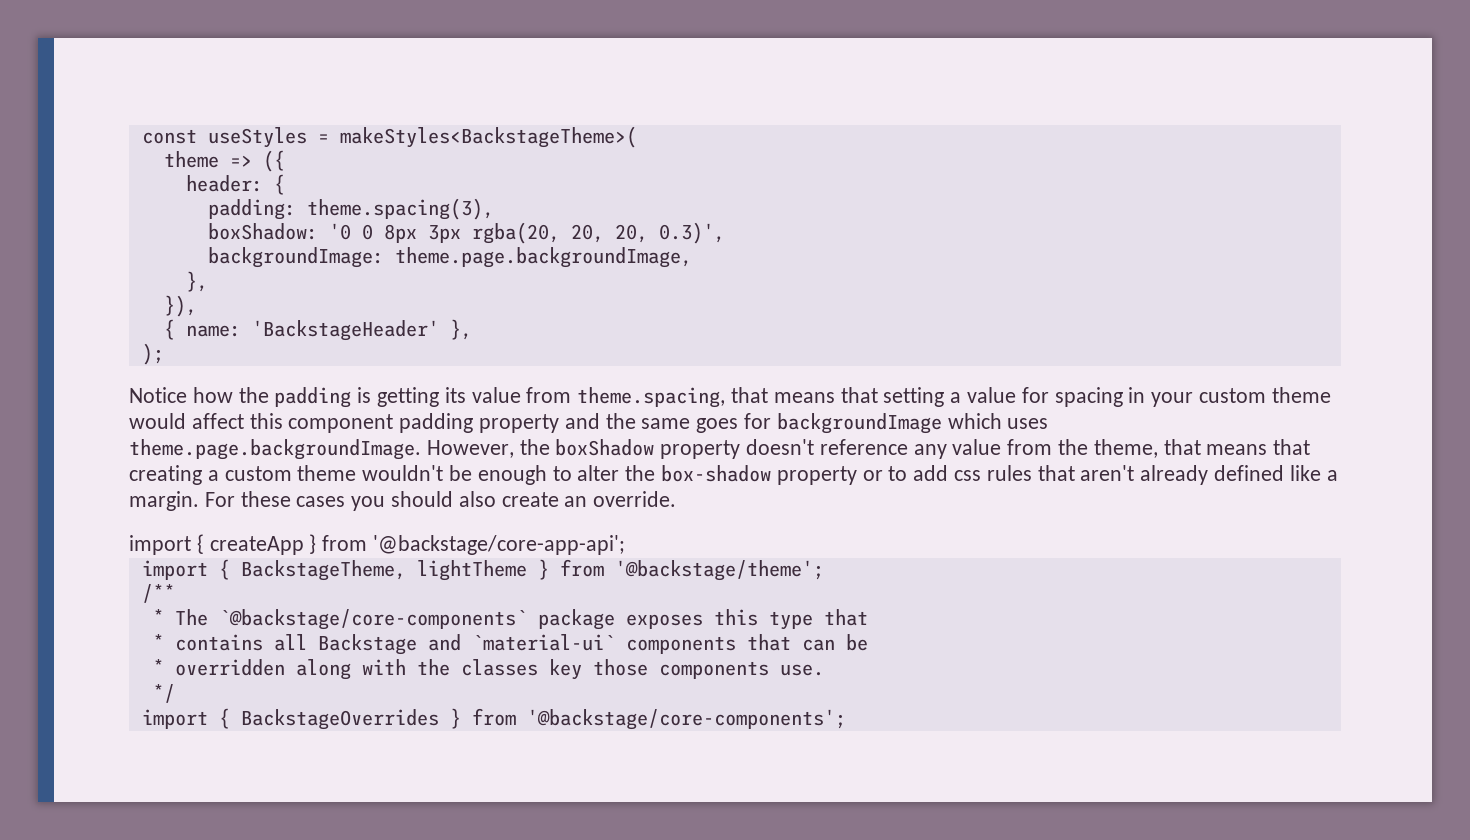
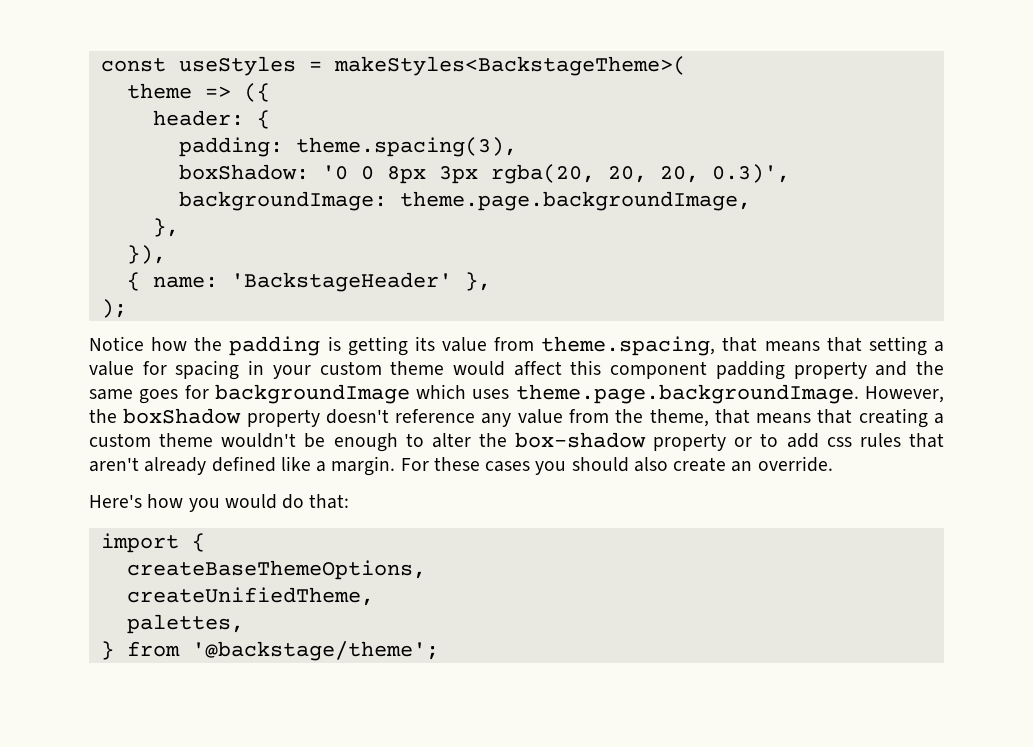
[129,534,626,555] [141,559,527,581] import { createApp } from '@backstage/core-app-api'; // import { BackstageTheme, lightTheme -> [89,494,350,512] [100,533,205,553] [126,560,426,580] [126,587,374,606] [126,614,244,634] Here's how you would do that: // import { // createBaseThemeOptions, // createUnifiedTheme, // palettes, //
[141,584,175,603] [152,609,868,630] [152,634,868,655] [152,659,824,680] [152,684,175,703] [141,708,846,730] // /** // * The `@backstage/core-components` package exposes this type that // * contains all Backstage and `material-ui` components that can be // * overridden along with the classes key those components use. // */ // import { BackstageOverrides } from '@backstage/core-components'; -> (439, 651) none

